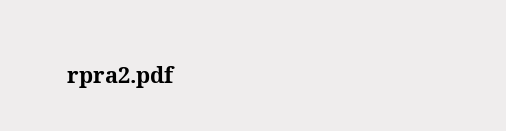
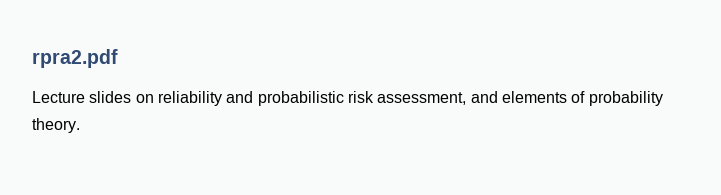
(175, 77) none -> [32,91,663,106] [32,118,80,133] // Lecture slides on reliability and probabilistic risk assessment, and elements of probability theory.

